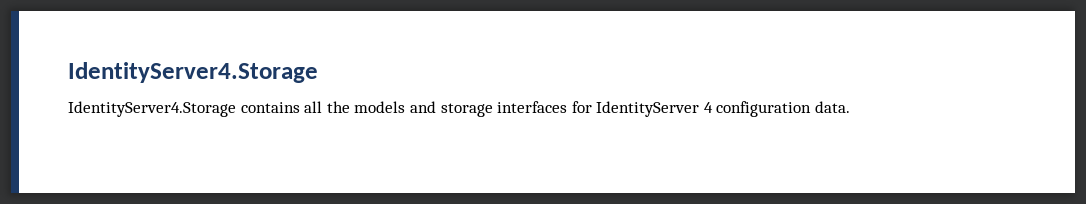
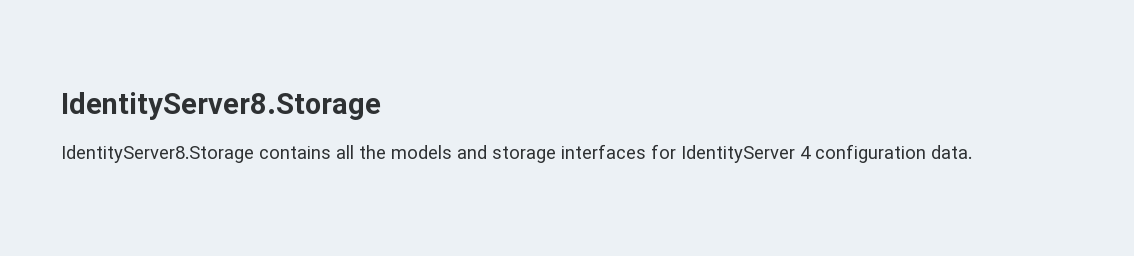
[68,62,318,83] [68,101,236,117] IdentityServer4.Storage // IdentityServer4.Storage -> [61,92,381,120] [61,145,254,163] IdentityServer8.Storage // IdentityServer8.Storage

